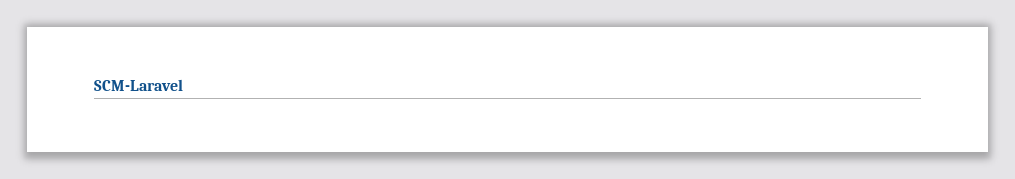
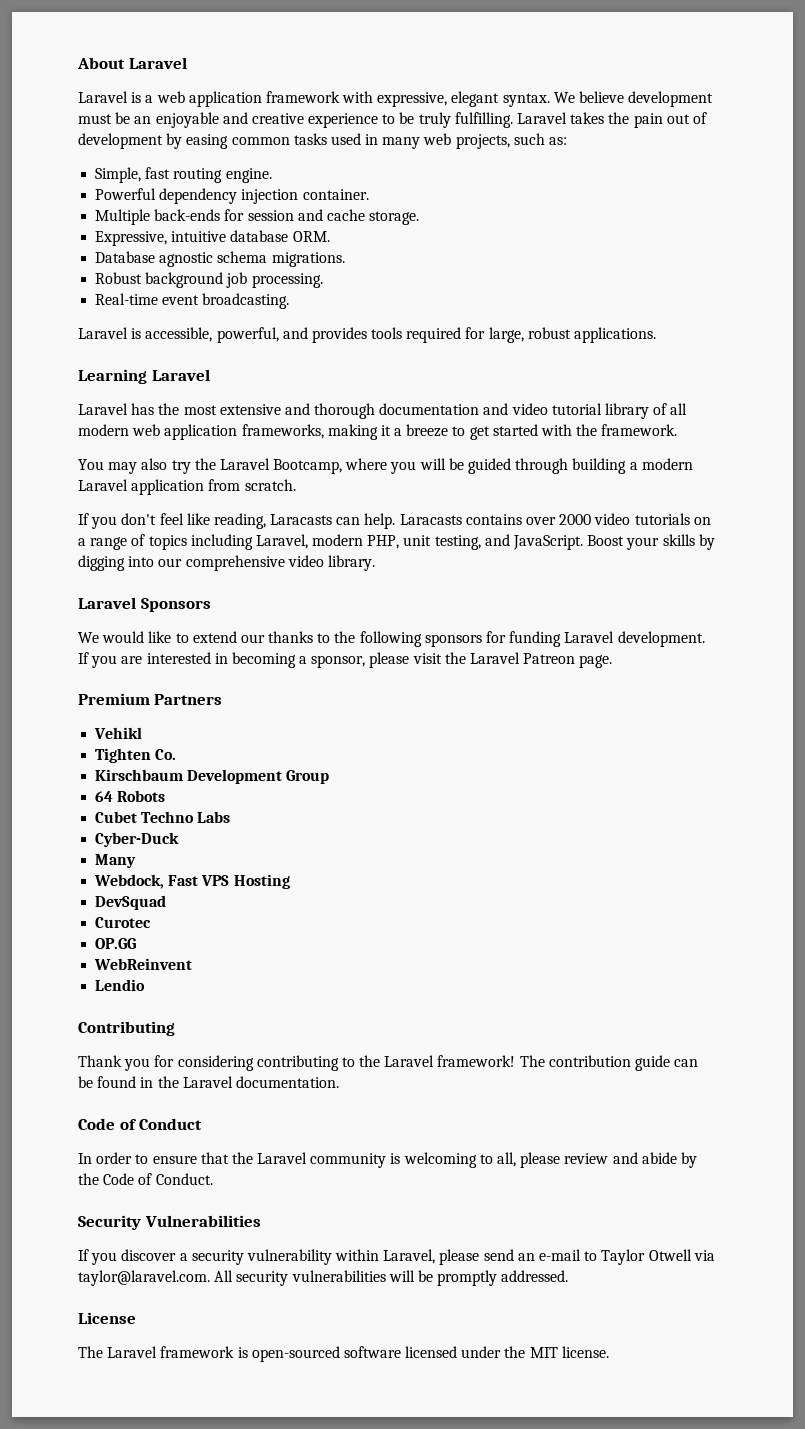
[94,79,183,91] SCM-Laravel -> [77,57,187,69] [78,91,714,107] [78,112,707,128] [78,133,568,149] [95,167,272,183] [95,188,369,204] [95,209,420,225] [95,230,330,246] [95,251,345,267] [95,272,323,288] [95,293,290,309] [78,327,657,343] [78,369,210,384] [78,403,688,419] [78,424,678,440] [78,458,693,474] [78,479,296,495] [78,513,711,529] [78,534,715,550] [78,555,375,571] [78,597,211,612] [78,631,705,647] [78,652,613,668] [78,693,223,705] [94,727,143,739] [95,748,177,763] [95,769,330,784] [95,790,166,802] [95,811,231,823] [95,832,180,847] [95,854,137,868] [94,874,290,889] [95,895,167,910] [95,917,152,928] [95,938,137,949] [94,958,193,970] [95,979,146,991] [78,1021,175,1036] [78,1055,699,1071] [78,1076,339,1088] [78,1118,203,1130] [78,1152,697,1168] [78,1173,213,1185] [78,1215,261,1230] [78,1249,715,1265] [78,1270,569,1286] [78,1312,136,1324] [78,1346,609,1362] About Laravel // Laravel is a web application framework with expressive, elegant syntax. We believe development must be an enjoyable and creative experience to be truly fulfilling. Laravel takes the pain out of development by easing common tasks used in many web projects, such as: // Simple, fast routing engine. // Powerful dependency injection container. // Multiple back-ends for session and cache storage. // Expressive, intuitive database ORM. // Database agnostic schema migrations. // Robust background job processing. // Real-time event broadcasting. // Laravel is accessible, powerful, and provides tools required for large, robust applications. // Learning Laravel // Laravel has the most extensive and thorough documentation and video tutorial library of all modern web application frameworks, making it a breeze to get started with the framework. // You may also try the Laravel Bootcamp, where you will be guided through building a modern Laravel application from scratch. // If you don't feel like reading, Laracasts can help. Laracasts contains over 2000 video tutorials on a range of topics including Laravel, modern PHP, unit testing, and JavaScript. Boost your skills by digging into our comprehensive video library. // Laravel Sponsors // We would like to extend our thanks to the following sponsors for funding Laravel development. If you are interested in becoming a sponsor, please visit the Laravel Patreon page. // Premium Partners // Vehikl // Tighten Co. // Kirschbaum Development Group // 64 Robots // Cubet Techno Labs // Cyber-Duck // Many // Webdock, Fast VPS Hosting // DevSquad // Curotec // OP.GG // WebReinvent // Lendio // Contributing // Thank you for considering contributing to the Laravel framework! The contribution guide can be found in the Laravel documentation. // Code of Conduct // In order to ensure that the Laravel community is welcoming to all, please review and abide by the Code of Conduct. // Security Vulnerabilities // If you discover a security vulnerability within Laravel, please send an e-mail to Taylor Otwell via taylor@laravel.com. All security vulnerabilities will be promptly addressed. // License // The Laravel framework is open-sourced software licensed under the MIT license.

